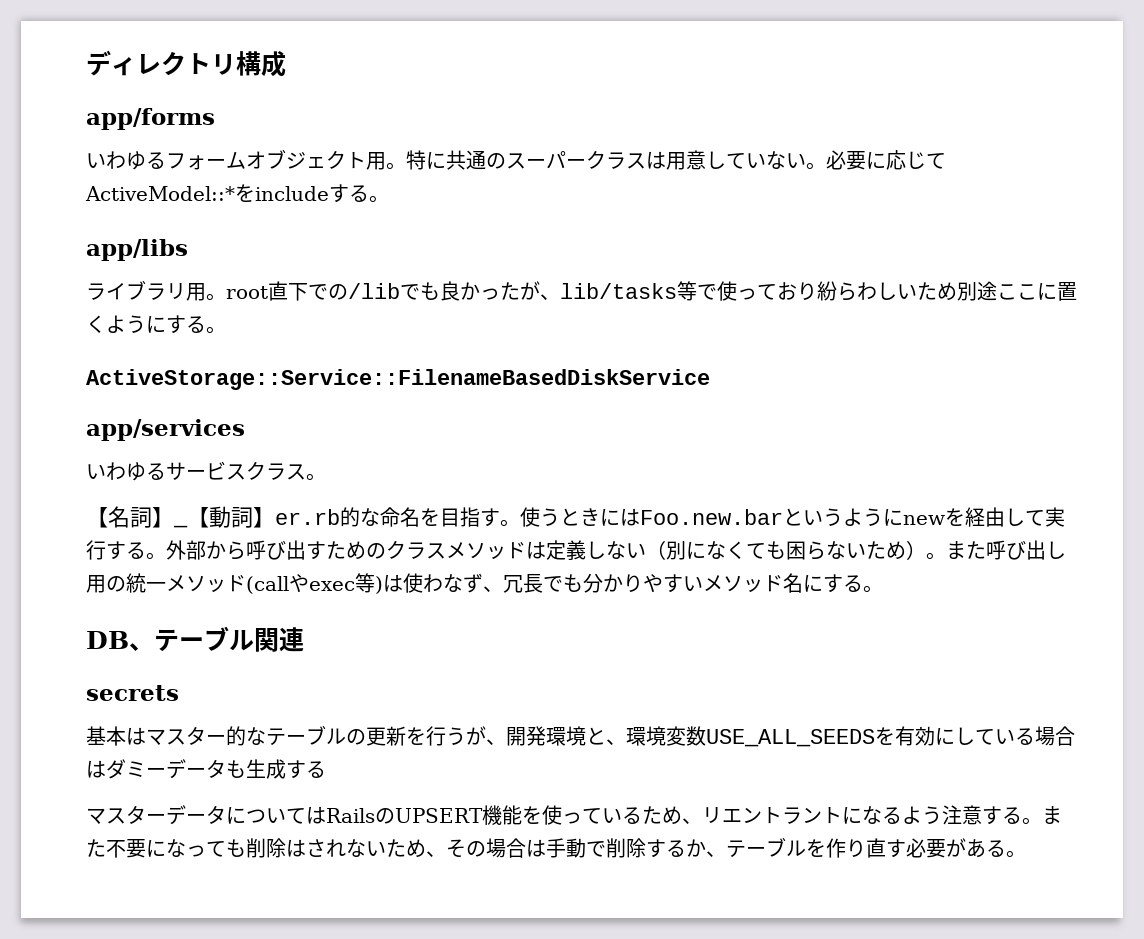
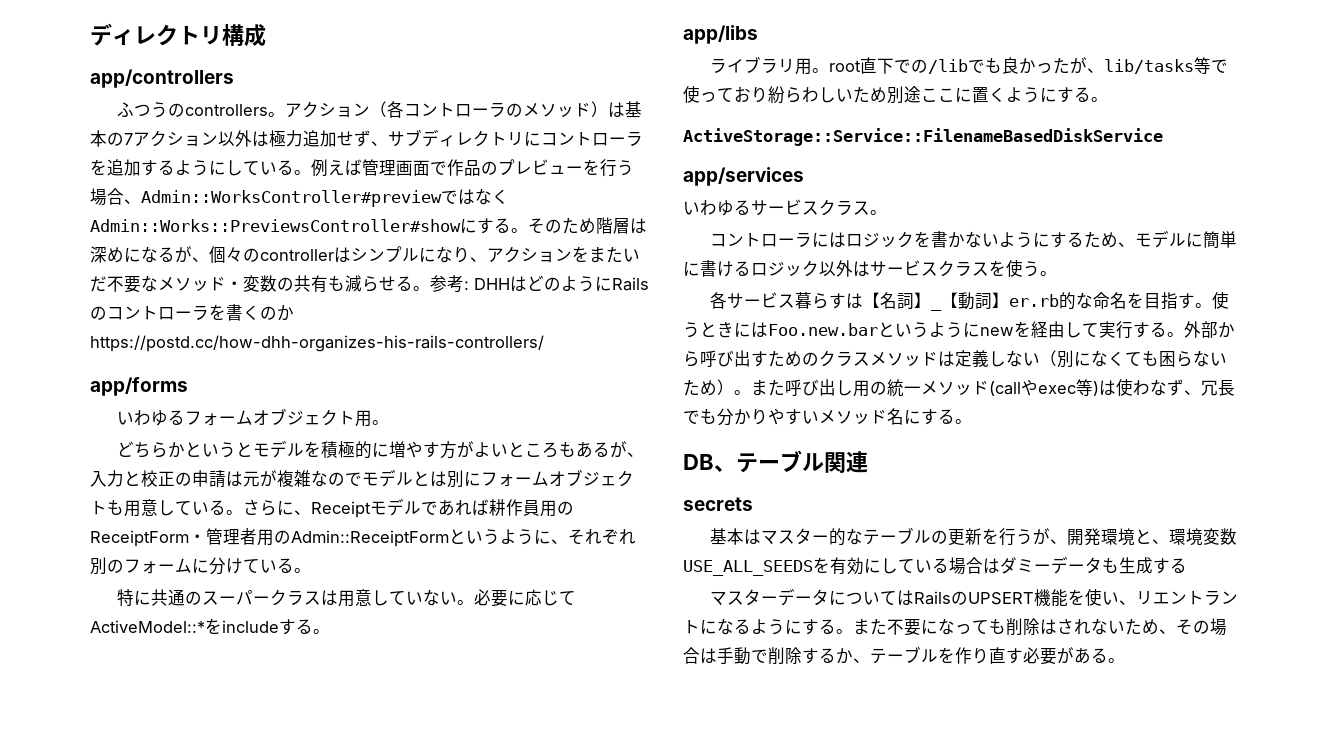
(286, 64) none -> [90,69,234,88] [116,101,642,118] [90,129,643,147] [90,159,634,177] [90,188,509,207] [90,217,647,234] [90,246,640,263] [90,275,649,293] [90,304,294,321] [90,335,544,352] // app/controllers // ふつうのcontrollers。アクション（各コントローラのメソッド）は基本の7アクション以外は極力追加せず、サブディレクトリにコントローラを追加するようにしている。例えば管理画面で作品のプレビューを行う場合、Admin::WorksController#previewではなくAdmin::Works::PreviewsController#showにする。そのため階層は深めになるが、個々のcontrollerはシンプルになり、アクションをまたいだ不要なメソッド・変数の共有も減らせる。参考: DHHはどのようにRailsのコントローラを書くのかhttps://postd.cc/how-dhh-organizes-his-rails-controllers/
(406, 166) none -> [116,440,644,459] [90,469,634,488] [90,498,574,518] [90,528,636,547] [90,557,311,575] // どちらかというとモデルを積極的に増やす方がよいところもあるが、入力と校正の申請は元が複雑なのでモデルとは別にフォームオブジェクトも用意している。さらに、Receiptモデルであれば耕作員用のReceiptForm・管理者用のAdmin::ReceiptFormというように、それぞれ別のフォームに分けている。 //
(326, 477) none -> [709,230,1237,249] [683,260,1057,277] [709,292,863,309] コントローラにはロジックを書かないようにするため、モデルに簡単に書けるロジック以外はサービスクラスを使う。 // 各サービス暮らすは
[562,806,682,825] っているため -> [1101,591,1119,605] い
[942,805,982,825] 注意 -> [785,619,802,634] に

